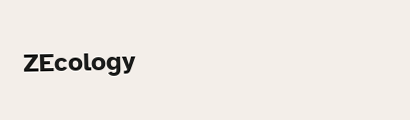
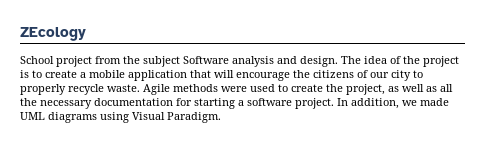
(137, 65) none -> [20,56,459,67] [20,70,423,81] [20,84,453,95] [20,98,449,109] [20,112,221,123] // School project from the subject Software analysis and design. The idea of the project is to create a mobile application that will encourage the citizens of our city to properly recycle waste. Agile methods were used to create the project, as well as all the necessary documentation for starting a software project. In addition, we made UML diagrams using Visual Paradigm.

